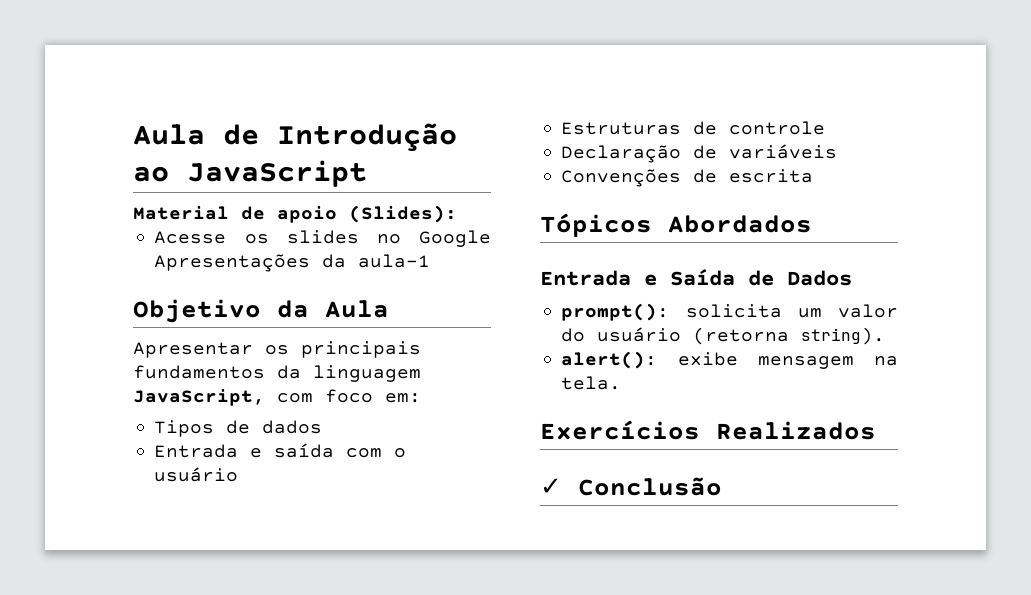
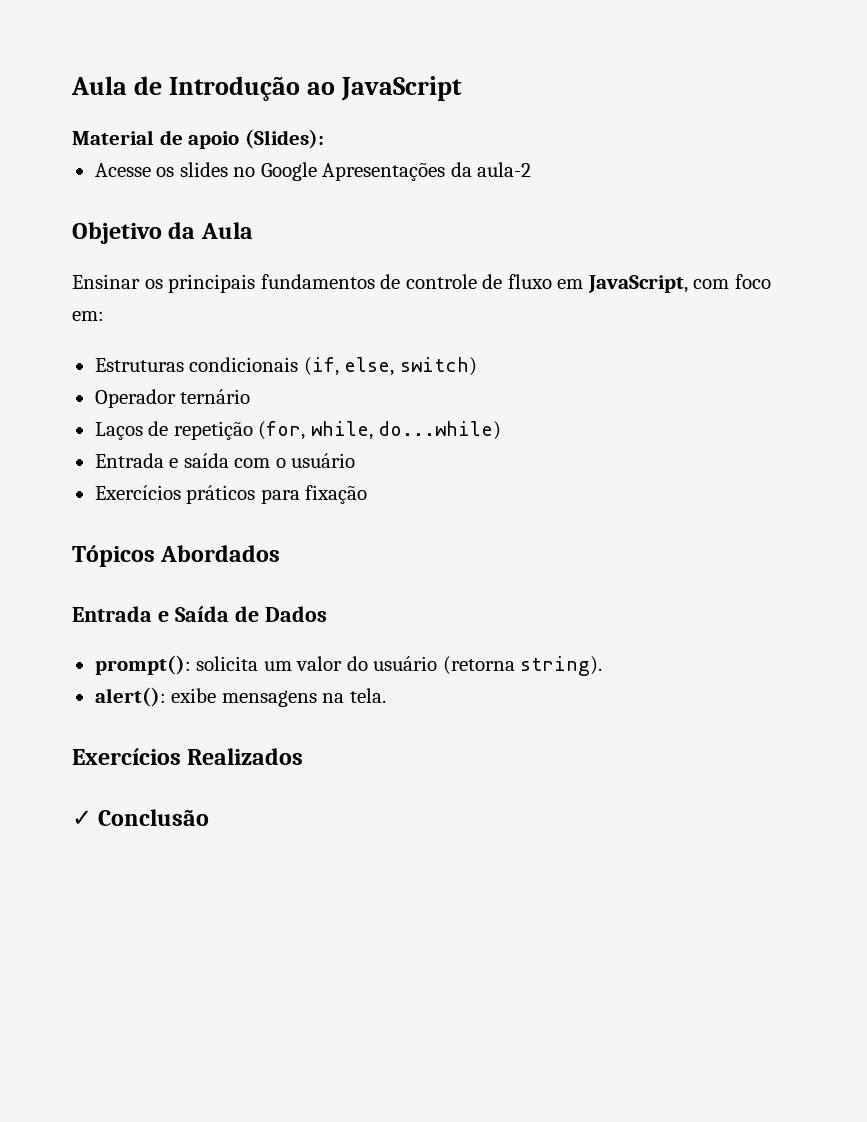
[358,254,431,268] aula-1 -> [477,162,532,177] aula-2
[133,342,253,358] Apresentar -> [72,274,140,289] Ensinar
[277,365,421,382] da linguagem -> [380,274,584,289] de controle de fluxo em
[154,420,323,437] Tipos de dados -> [94,357,477,376] [94,389,251,408] [94,421,502,440] Estruturas condicionais (if, else, switch) // Operador ternário // Laços de repetição (for, while, do...while)
[561,121,826,135] [561,144,838,163] [561,169,814,187] Estruturas de controle // Declaração de variáveis // Convenções de escrita -> [94,485,368,504] Exercícios práticos para fixação
[757,356,854,369] mensagem -> [221,690,317,707] mensagens

